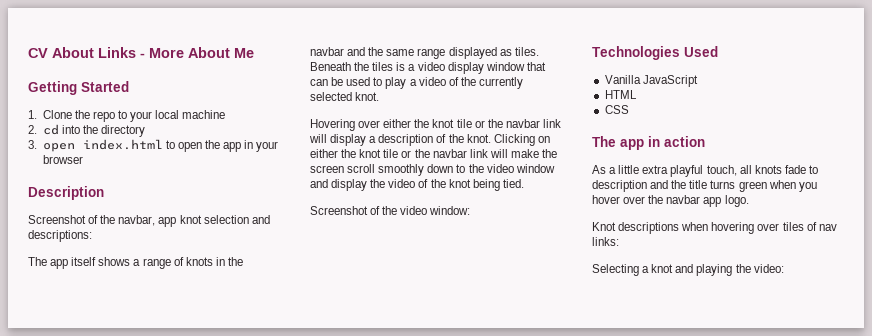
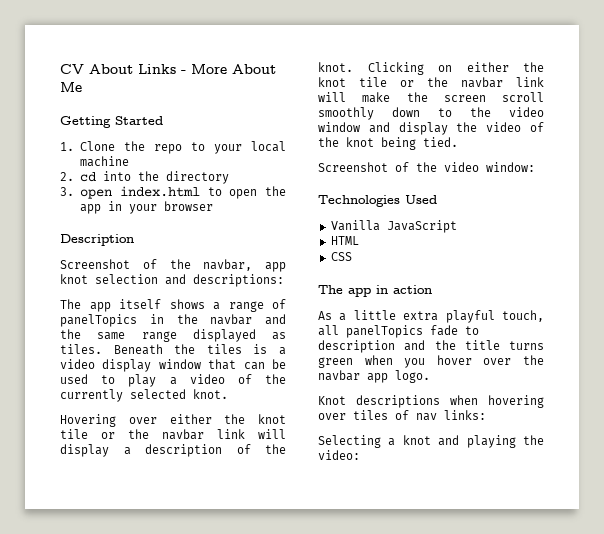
[185,257,213,266] knots -> [60,314,137,327] panelTopics
[754,165,782,174] knots -> [346,325,423,338] panelTopics

